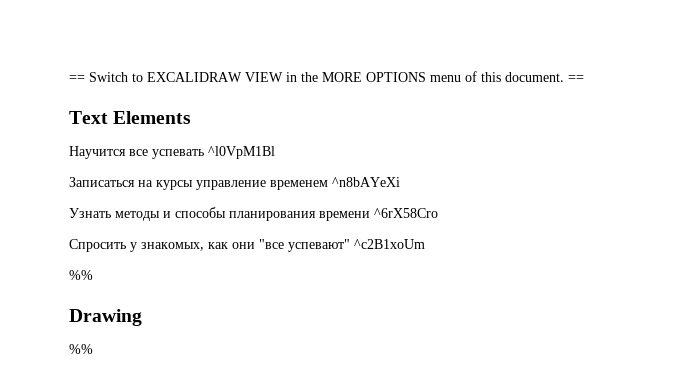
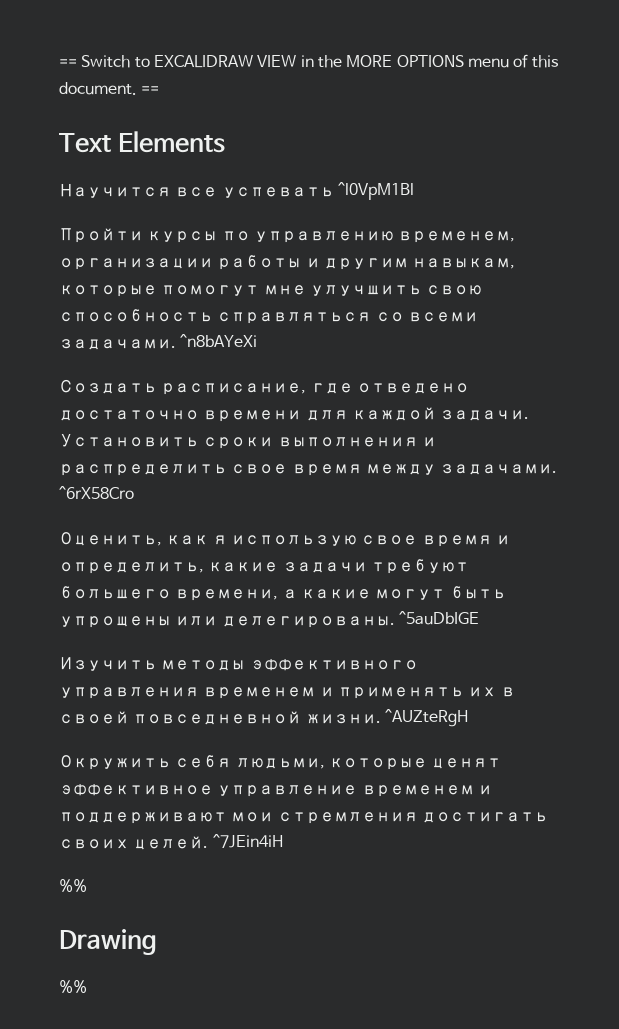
[69,177,400,190] [69,207,438,221] [69,239,425,252] Записаться на курсы управление временем ^n8bAYeXi // Узнать методы и способы планирования времени ^6rX58Cro // Спросить у знакомых, как они "все успевают" ^c2B1xoUm -> [59,228,516,243] [59,255,516,270] [59,285,483,297] [59,309,478,324] [59,334,258,350] [59,379,469,395] [59,407,530,422] [59,433,436,449] [59,464,558,476] [59,486,134,499] [59,532,510,547] [59,559,469,574] [59,586,506,601] [59,611,479,628] [59,657,418,671] [59,687,515,699] [59,709,468,727] [59,755,502,770] [59,784,492,797] [59,812,548,824] [59,834,283,850] Пройти курсы по управлению временем, организации работы и другим навыкам, которые помогут мне улучшить свою способность справляться со всеми задачами. ^n8bAYeXi // Создать расписание, где отведено достаточно времени для каждой задачи. Установить сроки выполнения и распределить свое время между задачами. ^6rX58Cro // Оценить, как я использую свое время и определить, какие задачи требуют большего времени, а какие могут быть упрощены или делегированы. ^5auDbIGE // Изучить методы эффективного управления временем и применять их в своей повседневной жизни. ^AUZteRgH // Окружить себя людьми, которые ценят эффективное управление временем и поддерживают мои стремления достигать своих целей. ^7JEin4iH

